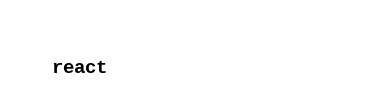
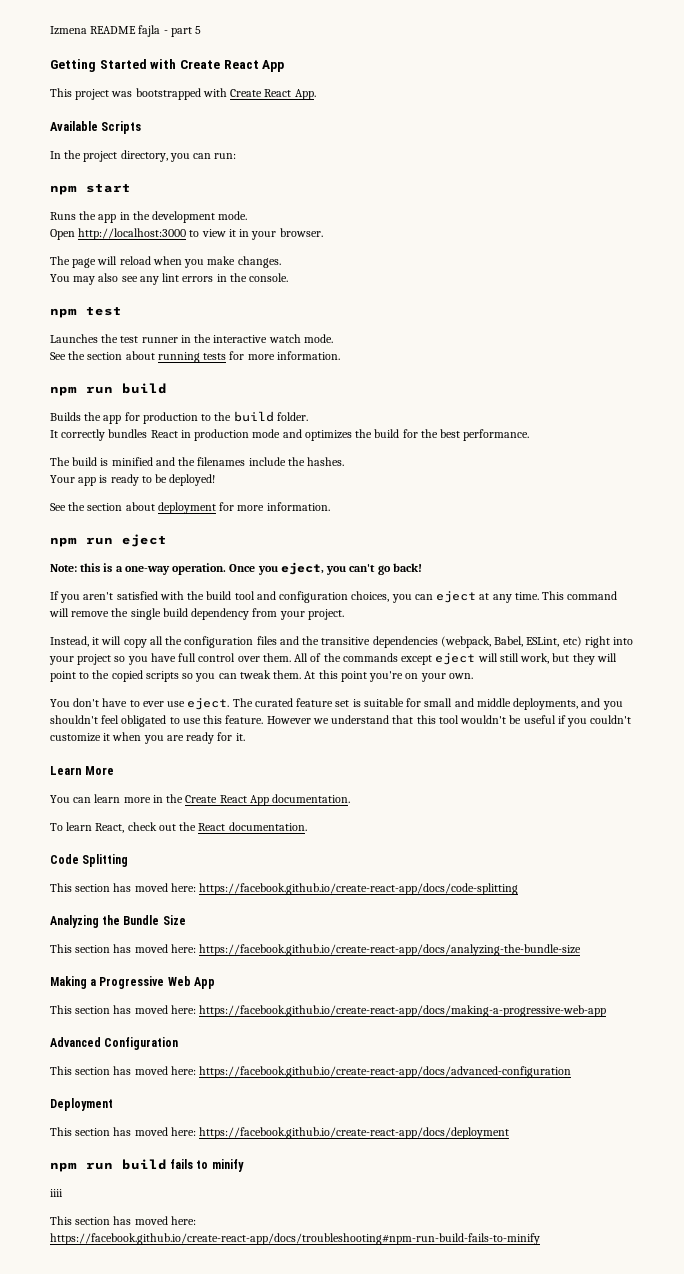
[52,61,107,73] react -> [50,25,202,37] [50,59,285,72] [50,88,316,100] [50,121,142,134] [50,150,237,162] [50,184,131,195] [50,211,248,223] [50,228,323,240] [50,256,281,268] [50,273,289,285] [50,307,122,318] [50,334,333,343] [50,351,340,363] [50,383,167,396] [50,411,308,424] [50,429,530,441] [50,457,345,466] [50,474,216,486] [50,502,330,514] [50,534,167,547] [50,562,422,575] [50,591,618,603] [49,608,344,620] [50,636,634,648] [49,653,617,665] [50,670,473,682] [50,698,623,710] [50,715,632,727] [50,732,245,744] [50,766,115,775] [50,794,351,806] [50,822,307,833] [50,854,129,867] [50,883,519,895] [50,915,186,928] [50,944,582,956] [50,976,215,989] [50,1005,607,1017] [50,1037,179,1050] [50,1066,572,1078] [50,1098,113,1111] [50,1127,510,1139] [50,1159,244,1172] [50,1189,63,1197] [50,1216,196,1225] [50,1233,540,1245] Izmena README fajla - part 5 // Getting Started with Create React App // This project was bootstrapped with Create React App. // Available Scripts // In the project directory, you can run: // npm start // Runs the app in the development mode. // Open http://localhost:3000 to view it in your browser. // The page will reload when you make changes. // You may also see any lint errors in the console. // npm test // Launches the test runner in the interactive watch mode. // See the section about running tests for more information. // npm run build // Builds the app for production to the build folder. // It correctly bundles React in production mode and optimizes the build for the best performance. // The build is minified and the filenames include the hashes. // Your app is ready to be deployed! // See the section about deployment for more information. // npm run eject // Note: this is a one-way operation. Once you eject, you can't go back! // If you aren't satisfied with the build tool and configuration choices, you can eject at any time. This command will remove the single build dependency from your project. // Instead, it will copy all the configuration files and the transitive dependencies (webpack, Babel, ESLint, etc) right into your project so you have full control over them. All of the commands except eject will still work, but they will point to the copied scripts so you can tweak them. At this point you're on your own. // You don't have to ever use eject. The curated feature set is suitable for small and middle deployments, and you shouldn't feel obligated to use this feature. However we understand that this tool wouldn't be useful if you couldn't customize it when you are ready for it. // Learn More // You can learn more in the Create React App documentation. // To learn React, check out the React documentation. // Code Splitting // This section has moved here: https://facebook.github.io/create-react-app/docs/code-splitting // Analyzing the Bundle Size // This section has moved here: https://facebook.github.io/create-react-app/docs/analyzing-the-bundle-size // Making a Progressive Web App // This section has moved here: https://facebook.github.io/create-react-app/docs/making-a-progressive-web-app // Advanced Configuration // This section has moved here: https://facebook.github.io/create-react-app/docs/advanced-configuration // Deployment // This section has moved here: https://facebook.github.io/create-react-app/docs/deployment // npm run build fails to minify // iiii // This section has moved here: https://facebook.github.io/create-react-app/docs/troubleshooting#npm-run-build-fails-to-minify

